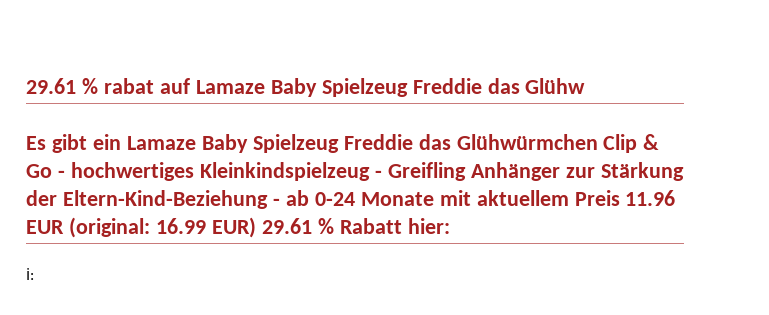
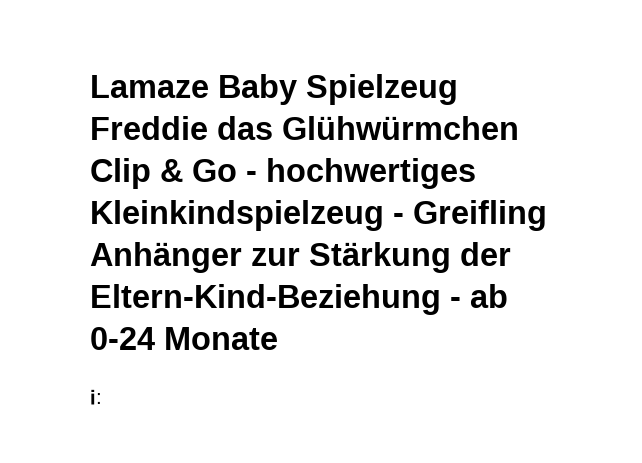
[26,78,586,97] [26,134,121,153] 29.61 % rabat auf Lamaze Baby Spielzeug Freddie das Glühw // Es gibt ein -> (90, 86) none
[439,190,676,206] [26,217,450,238] mit aktuellem Preis 11.96 EUR (original: 16.99 EUR) 29.61 % Rabatt hier: -> (278, 338) none

